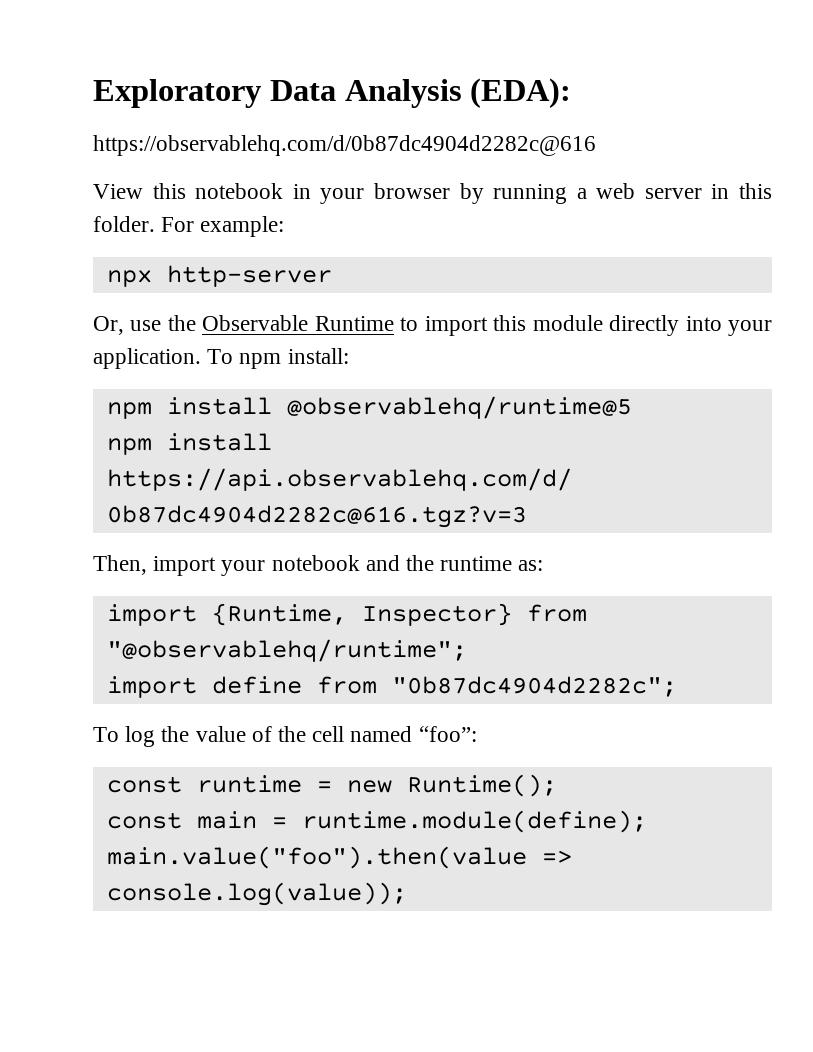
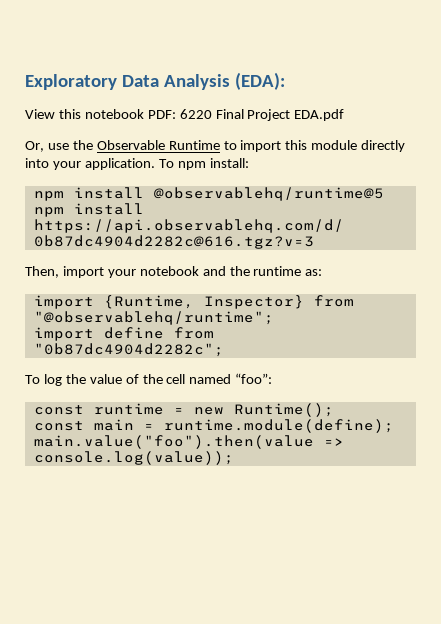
[93,135,596,156] // https://observablehq.com/d/0b87dc4904d2282c@616 -> (285, 81) none
[292,183,773,204] [93,216,285,237] [106,265,332,287] in your browser by running a web server in this folder. For example: // npx http-server -> [147,109,345,121] PDF: 6220 Final Project EDA.pdf

